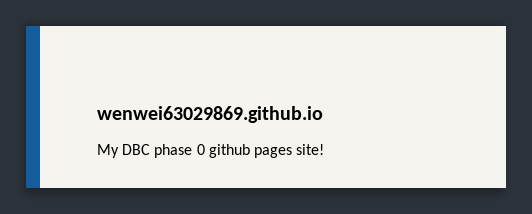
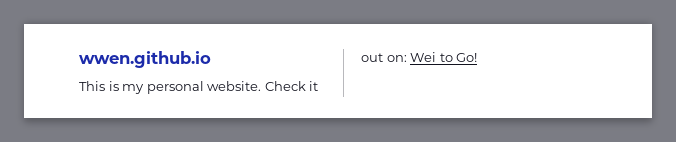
[97,106,323,123] [97,144,325,158] wenwei63029869.github.io // My DBC phase 0 github pages site! -> [79,51,211,68] [79,81,319,94] [361,52,478,62] wwen.github.io // This is my personal website. Check it out on: Wei to Go!

